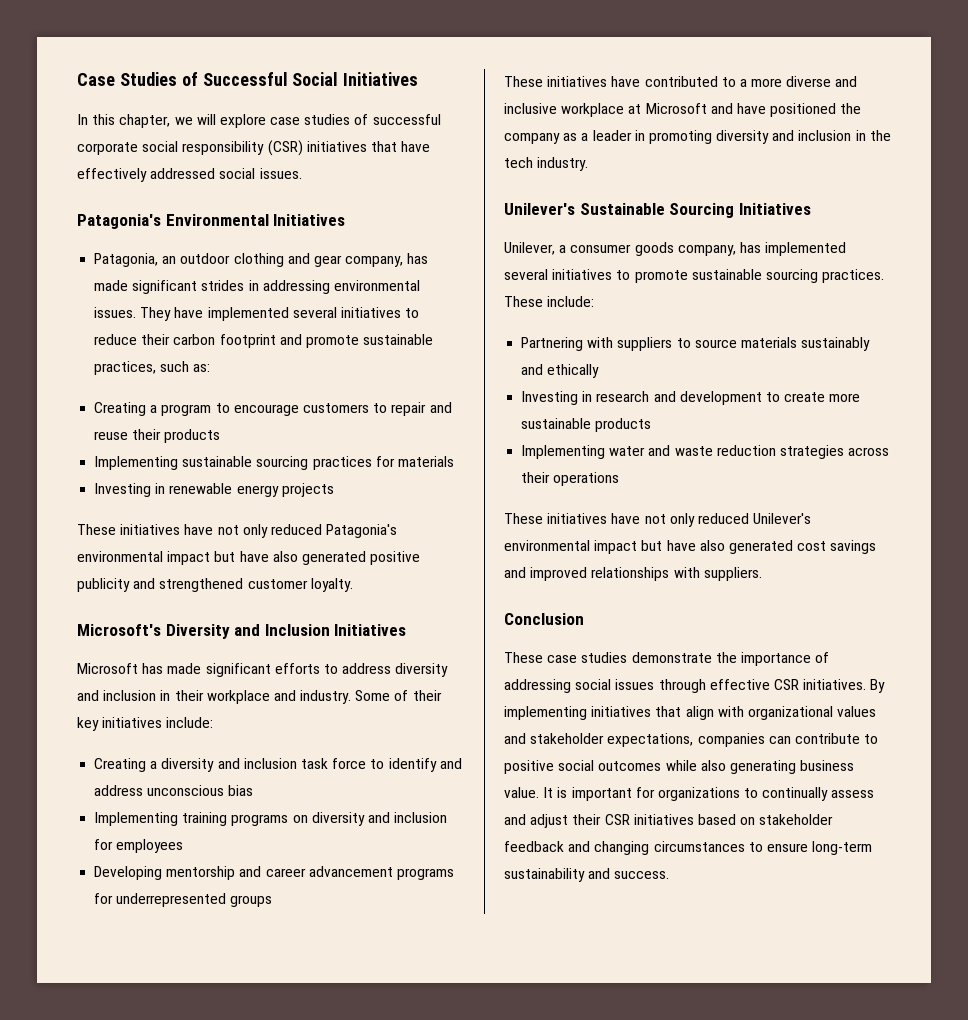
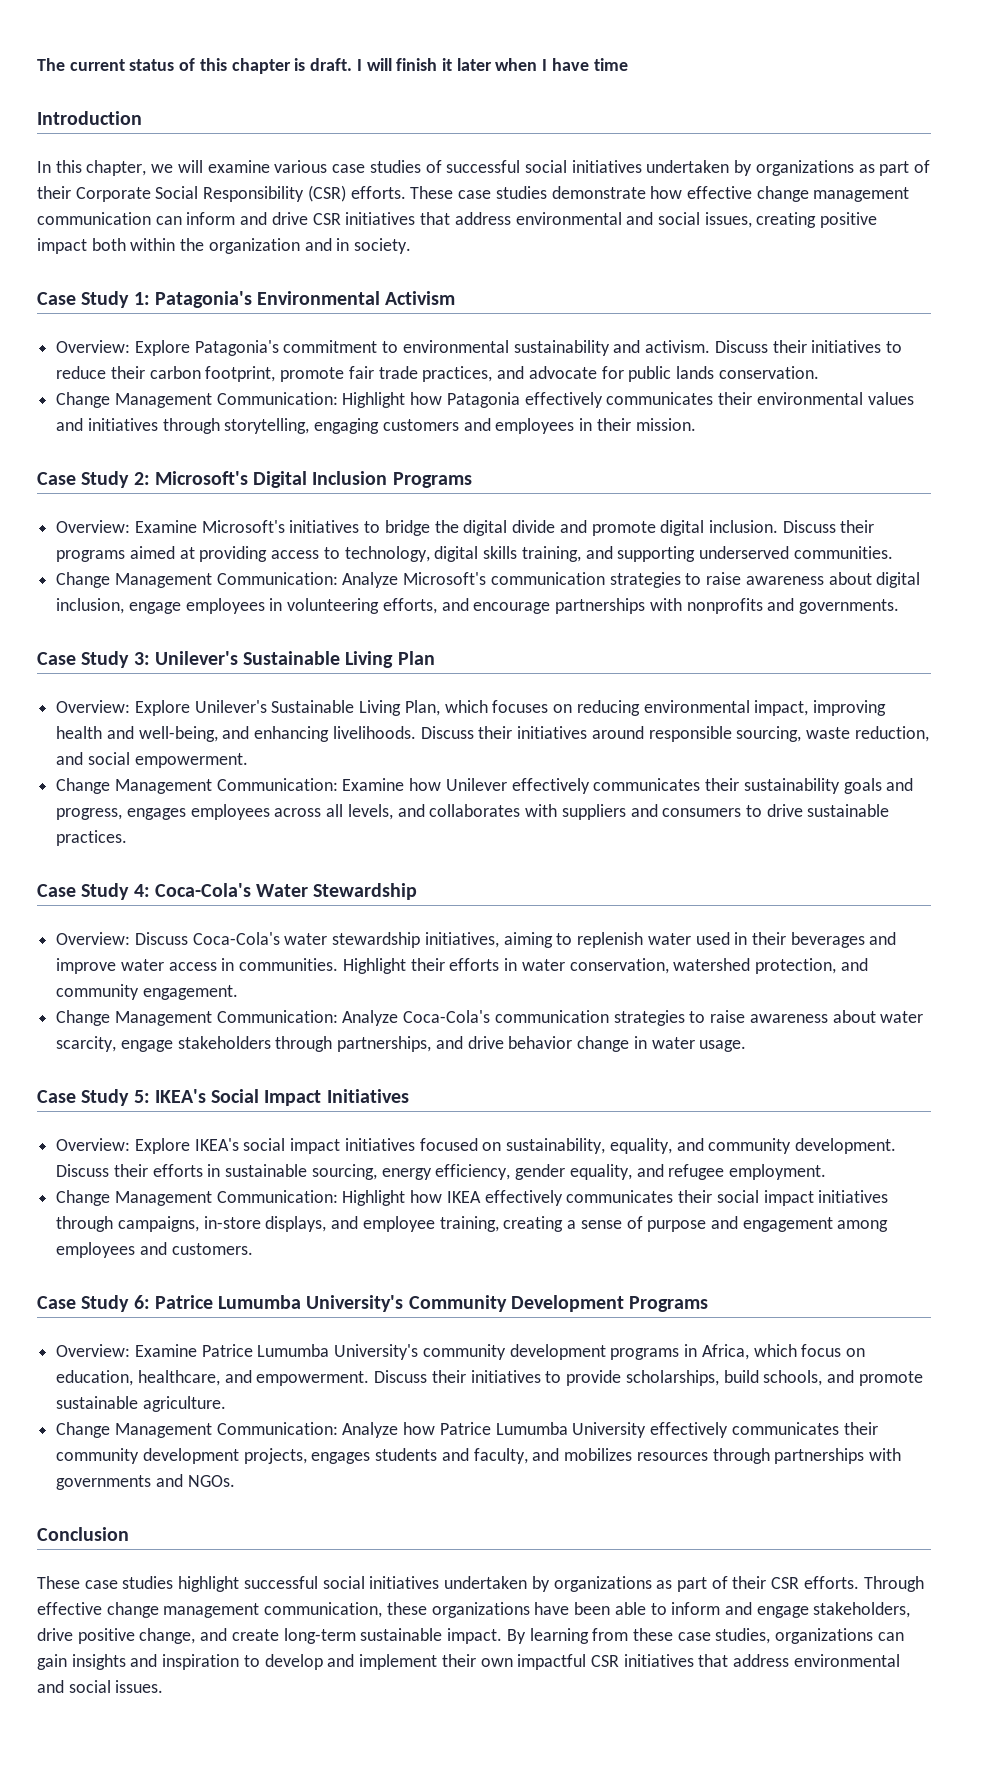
[77,72,419,86] Case Studies of Successful Social Initiatives -> [37,58,628,74] [37,111,142,125] The current status of this chapter is draft. I will finish it later when I have time // Introduction
[219,114,266,128] explore -> [207,160,328,173] examine various
[77,140,431,156] [77,168,302,182] [77,214,346,229] [94,253,429,267] [94,280,420,294] [94,307,337,321] corporate social responsibility (CSR) initiatives that have effectively addressed social issues. // Patagonia's Environmental Initiatives // Patagonia, an outdoor clothing and gear company, has made significant strides in addressing environmental issues. They have implemented several -> [524,160,931,176] [37,185,910,202] [37,212,878,228] [37,238,412,254] [37,291,456,308] [56,340,807,356] social initiatives undertaken by organizations as part of their Corporate Social Responsibility (CSR) efforts. These case studies demonstrate how effective change management communication can inform and drive CSR initiatives that address environmental and social issues, creating positive impact both within the organization and in society. // Case Study 1: Patagonia's Environmental Activism // Overview: Explore Patagonia's commitment to environmental sustainability and activism. Discuss their
[219,334,434,348] [94,361,211,375] [94,402,452,416] [94,429,221,443] [94,456,454,470] [94,483,334,497] [77,524,398,538] [77,551,421,565] [77,578,353,592] [77,624,407,639] [77,663,449,677] [77,690,442,704] [77,717,214,731] [94,758,462,772] [94,785,254,796] [94,812,448,826] [94,839,184,853] [94,866,454,880] [94,893,273,907] [504,76,858,87] [504,103,862,117] [504,130,891,144] [504,157,589,171] [504,203,811,218] [504,242,847,256] [504,269,885,283] [504,296,595,307] [521,337,871,351] [521,364,600,378] [521,391,861,405] [521,418,652,432] [521,445,890,459] [521,472,620,486] [504,513,812,527] [504,540,877,554] [504,567,762,581] [504,613,584,625] [504,652,830,666] [504,679,886,693] [504,706,877,720] [504,733,879,747] [504,760,855,774] [504,787,875,801] [504,814,834,828] [504,841,873,855] [504,868,670,882] footprint and promote sustainable practices, such as: // Creating a program to encourage customers to repair and reuse their products // Implementing sustainable sourcing practices for materials // Investing in renewable energy projects // These initiatives have not only reduced Patagonia's environmental impact but have also generated positive publicity and strengthened customer loyalty. // Microsoft's Diversity and Inclusion Initiatives // Microsoft has made significant efforts to address diversity and inclusion in their workplace and industry. Some of their key initiatives include: // Creating a diversity and inclusion task force to identify and address unconscious bias // Implementing training programs on diversity and inclusion for employees // Developing mentorship and career advancement programs for underrepresented groups // These initiatives have contributed to a more diverse and inclusive workplace at Microsoft and have positioned the company as a leader in promoting diversity and inclusion in the tech industry. // Unilever's Sustainable Sourcing Initiatives // Unilever, a consumer goods company, has implemented several initiatives to promote sustainable sourcing practices. These include: // Partnering with suppliers to source materials sustainably and ethically // Investing in research and development to create more sustainable products // Implementing water and waste reduction strategies across their operations // These initiatives have not only reduced Unilever's environmental impact but have also generated cost savings and improved relationships with suppliers. // Conclusion // These case studies demonstrate the importance of addressing social issues through effective CSR initiatives. By implementing initiatives that align with organizational values and stakeholder expectations, companies can contribute to positive social outcomes while also generating business value. It is important for organizations to continually assess and adjust their CSR initiatives based on stakeholder feedback and changing circumstances to ensure long-term sustainability and success. -> [205,366,819,382] [56,392,914,408] [56,418,696,434] [37,471,472,488] [56,520,875,536] [56,546,893,562] [56,572,921,588] [56,598,899,614] [37,651,435,668] [56,700,886,716] [56,726,929,742] [56,752,248,768] [56,778,914,794] [56,804,890,820] [56,830,128,846] [37,883,418,900] [56,932,897,948] [56,958,868,974] [56,984,238,1000] [56,1010,924,1026] [56,1036,747,1052] [37,1089,409,1106] [56,1138,896,1154] [56,1164,826,1180] [56,1190,889,1206] [56,1216,889,1232] [56,1242,253,1258] [37,1295,709,1312] [56,1344,865,1360] [56,1370,923,1386] [56,1396,226,1412] [56,1422,878,1438] [56,1448,901,1464] [56,1474,235,1490] [37,1527,129,1541] [37,1576,924,1592] [37,1602,911,1618] [37,1628,904,1644] [37,1654,900,1670] [37,1680,164,1693] footprint, promote fair trade practices, and advocate for public lands conservation. // Change Management Communication: Highlight how Patagonia effectively communicates their environmental values and initiatives through storytelling, engaging customers and employees in their mission. // Case Study 2: Microsoft's Digital Inclusion Programs // Overview: Examine Microsoft's initiatives to bridge the digital divide and promote digital inclusion. Discuss their programs aimed at providing access to technology, digital skills training, and supporting underserved communities. // Change Management Communication: Analyze Microsoft's communication strategies to raise awareness about digital inclusion, engage employees in volunteering efforts, and encourage partnerships with nonprofits and governments. // Case Study 3: Unilever's Sustainable Living Plan // Overview: Explore Unilever's Sustainable Living Plan, which focuses on reducing environmental impact, improving health and well-being, and enhancing livelihoods. Discuss their initiatives around responsible sourcing, waste reduction, and social empowerment. // Change Management Communication: Examine how Unilever effectively communicates their sustainability goals and progress, engages employees across all levels, and collaborates with suppliers and consumers to drive sustainable practices. // Case Study 4: Coca-Cola's Water Stewardship // Overview: Discuss Coca-Cola's water stewardship initiatives, aiming to replenish water used in their beverages and improve water access in communities. Highlight their efforts in water conservation, watershed protection, and community engagement. // Change Management Communication: Analyze Coca-Cola's communication strategies to raise awareness about water scarcity, engage stakeholders through partnerships, and drive behavior change in water usage. // Case Study 5: IKEA's Social Impact Initiatives // Overview: Explore IKEA's social impact initiatives focused on sustainability, equality, and community development. Discuss their efforts in sustainable sourcing, energy efficiency, gender equality, and refugee employment. // Change Management Communication: Highlight how IKEA effectively communicates their social impact initiatives through campaigns, in-store displays, and employee training, creating a sense of purpose and engagement among employees and customers. // Case Study 6: Patrice Lumumba University's Community Development Programs // Overview: Examine Patrice Lumumba University's community development programs in Africa, which focus on education, healthcare, and empowerment. Discuss their initiatives to provide scholarships, build schools, and promote sustainable agriculture. // Change Management Communication: Analyze how Patrice Lumumba University effectively communicates their community development projects, engages students and faculty, and mobilizes resources through partnerships with governments and NGOs. // Conclusion // These case studies highlight successful social initiatives undertaken by organizations as part of their CSR efforts. Through effective change management communication, these organizations have been able to inform and engage stakeholders, drive positive change, and create long-term sustainable impact. By learning from these case studies, organizations can gain insights and inspiration to develop and implement their own impactful CSR initiatives that address environmental and social issues.

